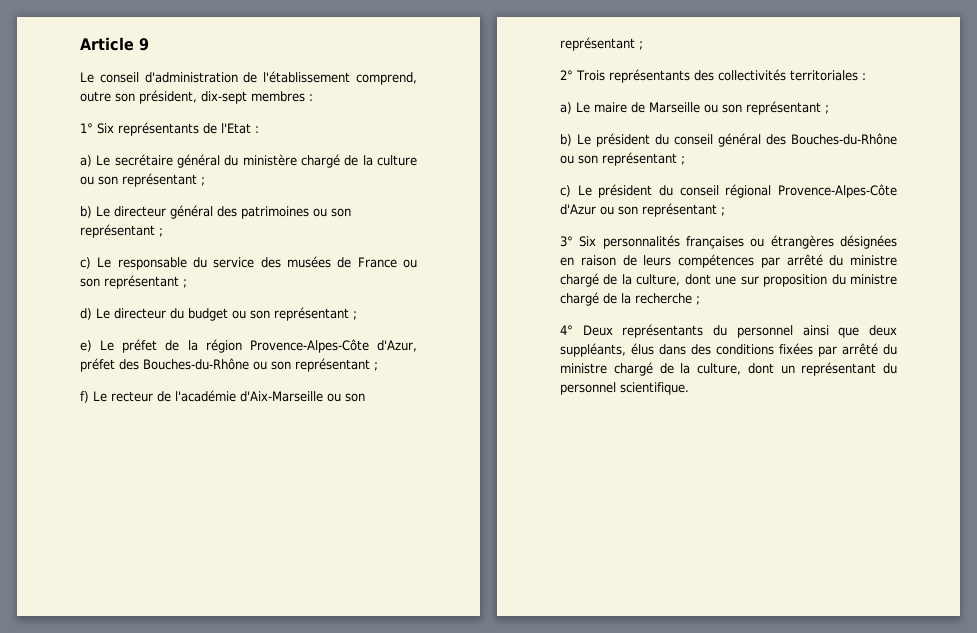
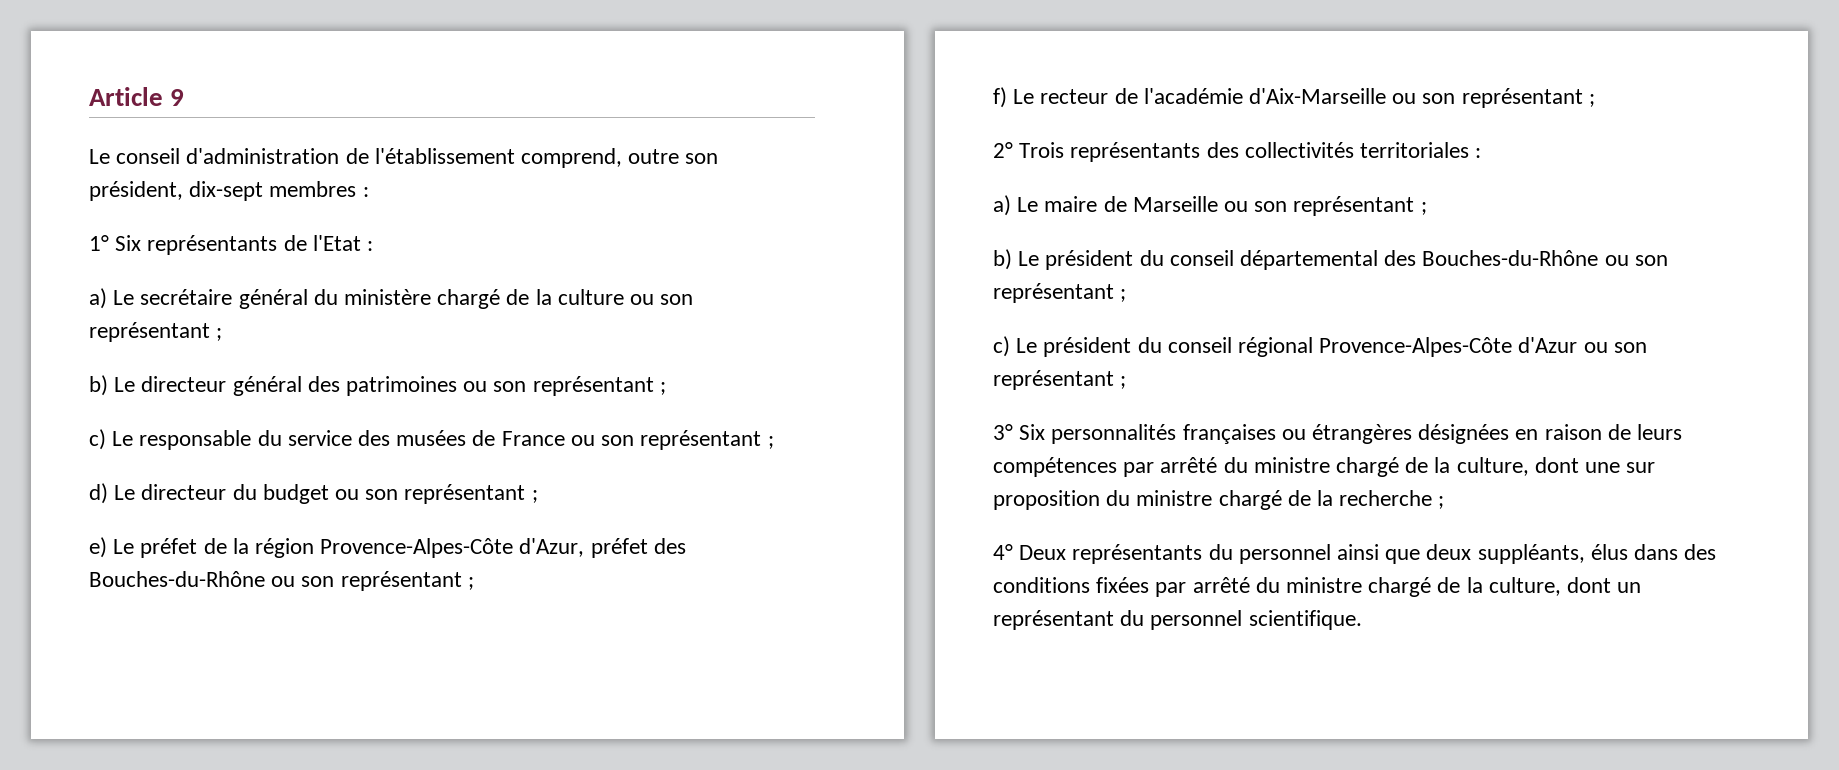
[718,133,761,147] général -> [1240,250,1379,270] départemental

